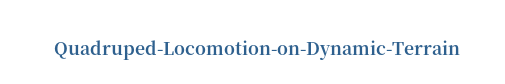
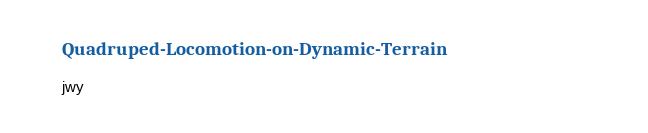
(460, 50) none -> [61,81,84,95] // jwy

